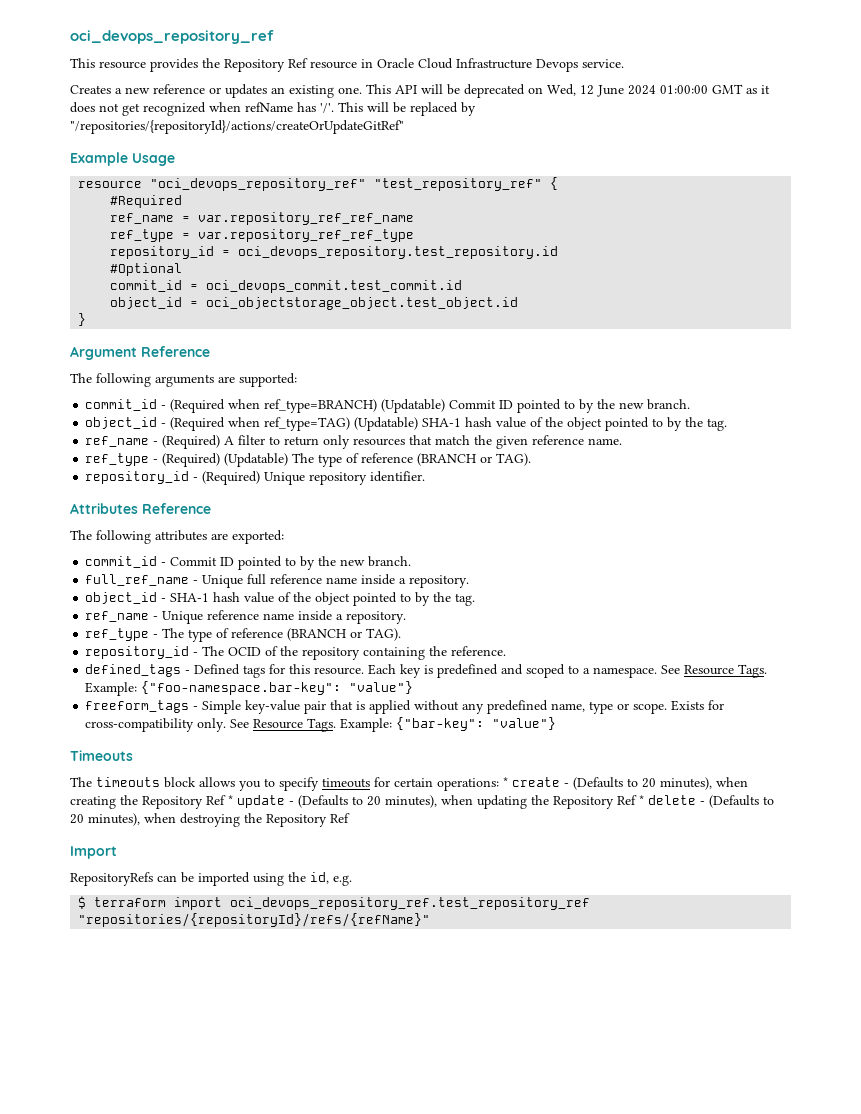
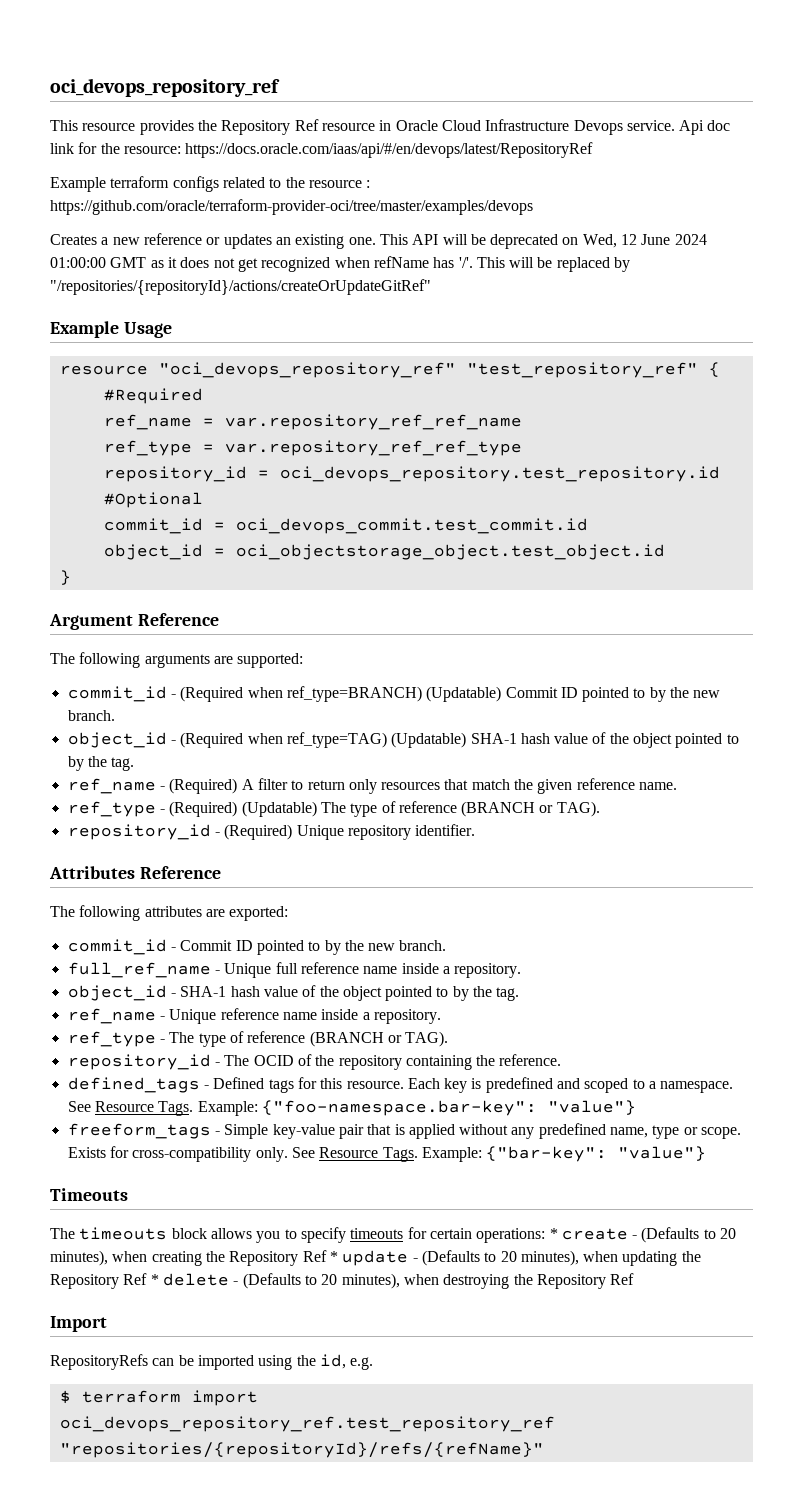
(624, 63) none -> [679,120,731,135] [50,142,594,158] [50,176,371,192] [50,199,533,215] Api doc link for the resource: https://docs.oracle.com/iaas/api/#/en/devops/latest/RepositoryRef // Example terraform configs related to the resource : https://github.com/oracle/terraform-provider-oci/tree/master/examples/devops

